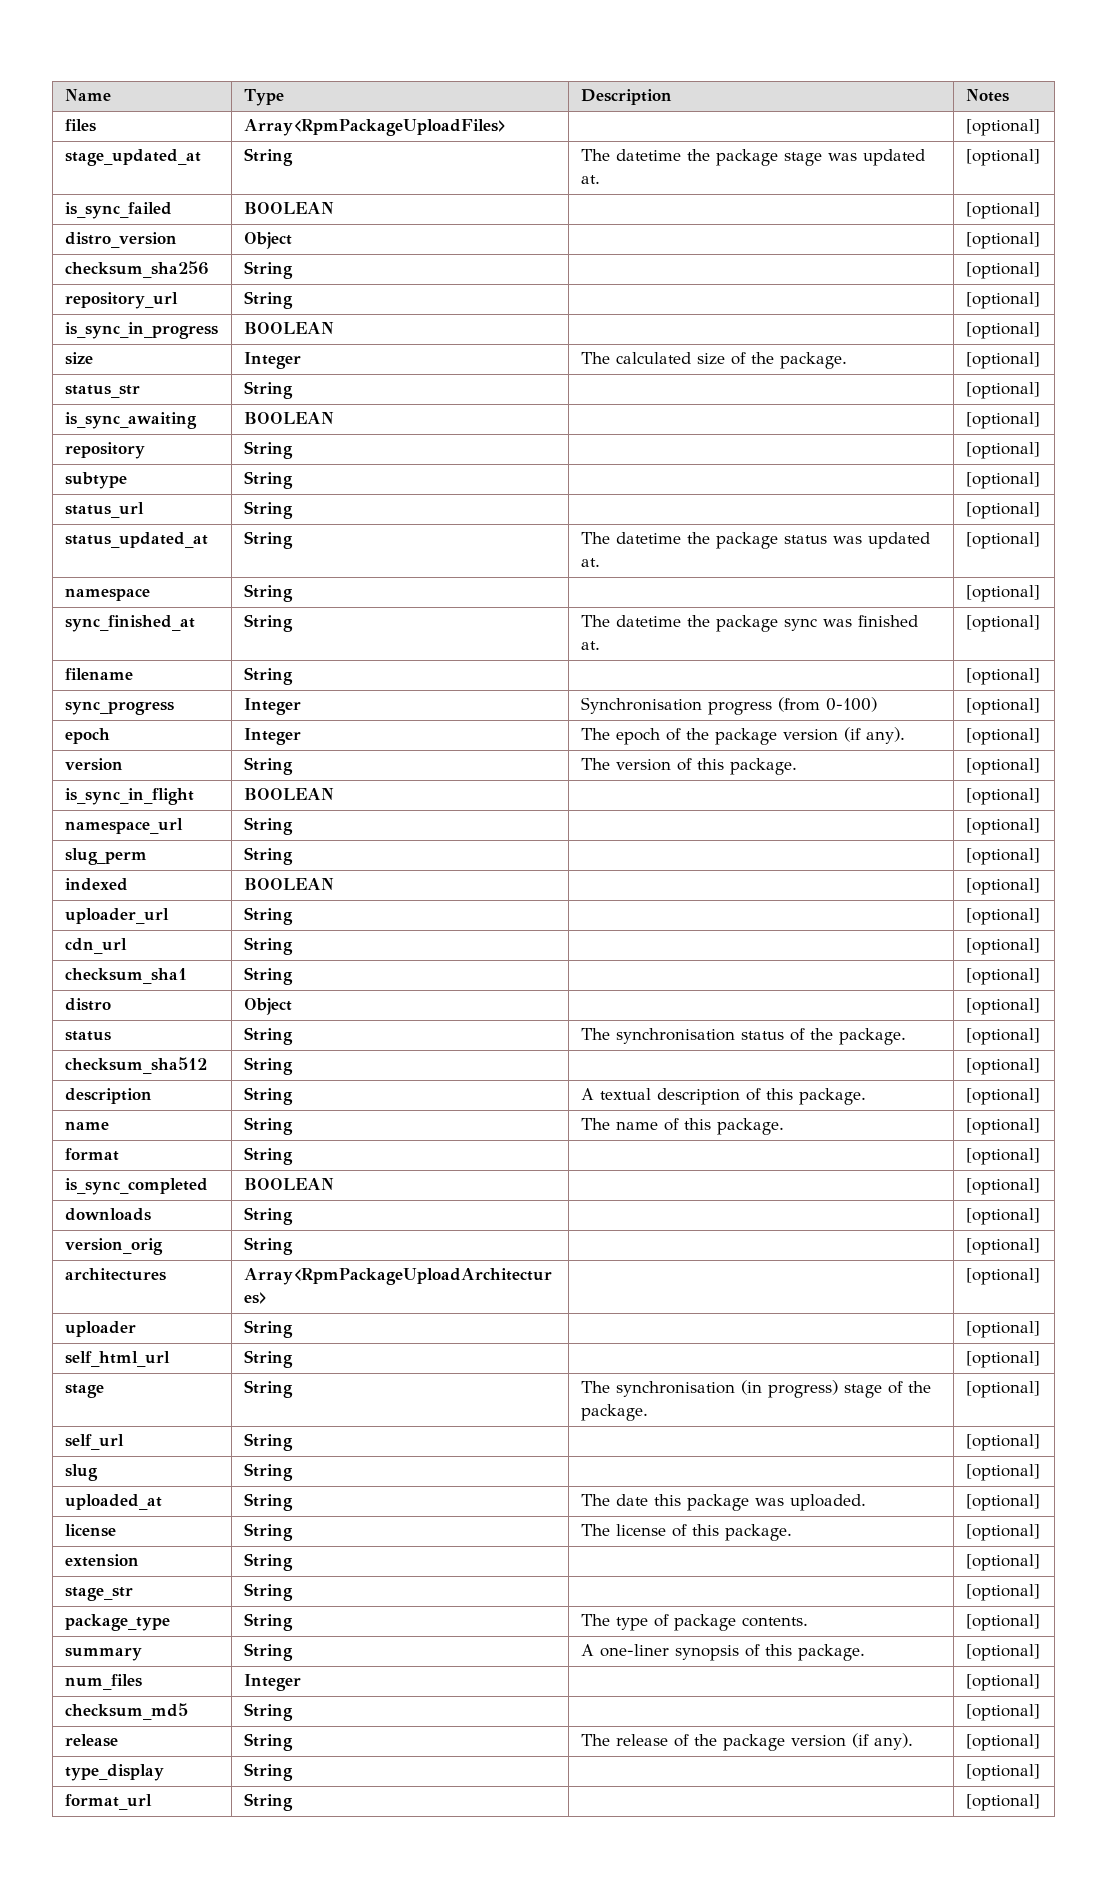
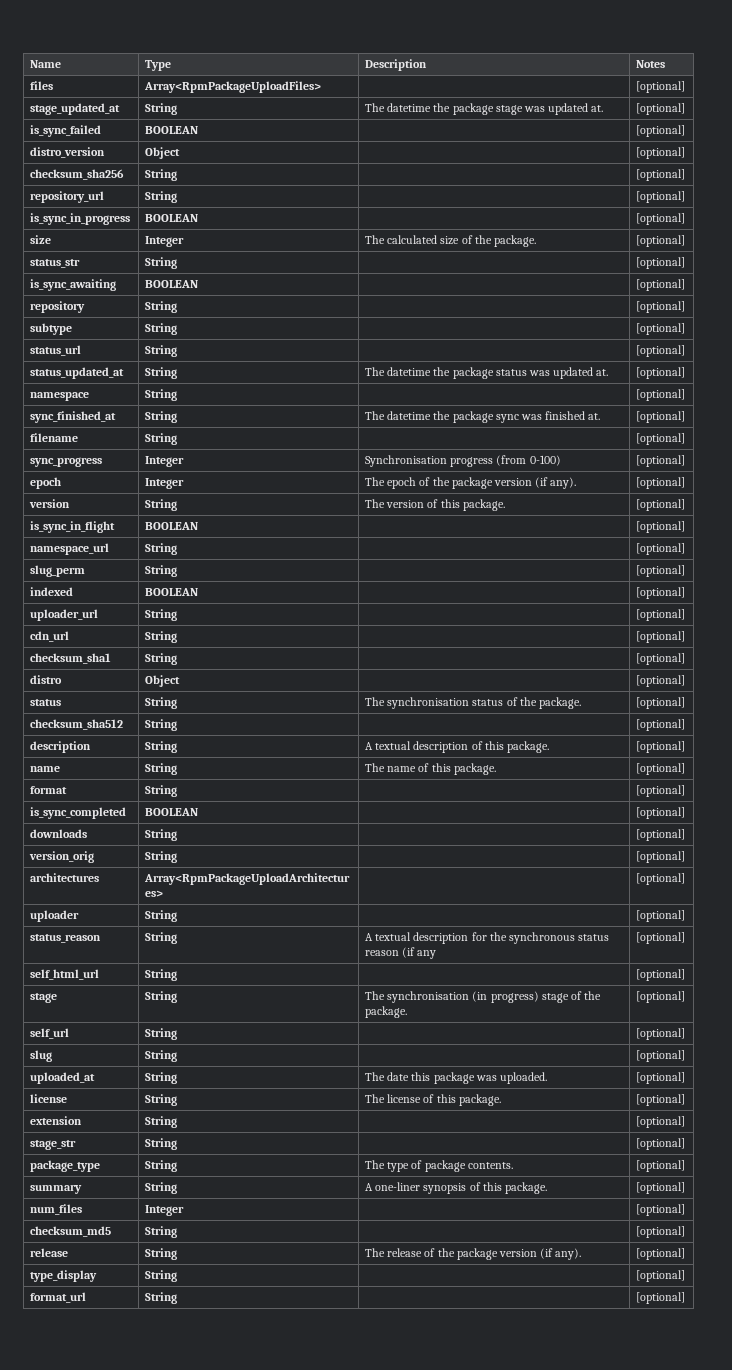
(1040, 1329) none -> [30,934,102,943] [145,932,178,944] [365,932,609,944] [365,947,437,959] [636,932,686,944] // status_reason | String | A textual description for the synchronous status reason (if any | [optional]

